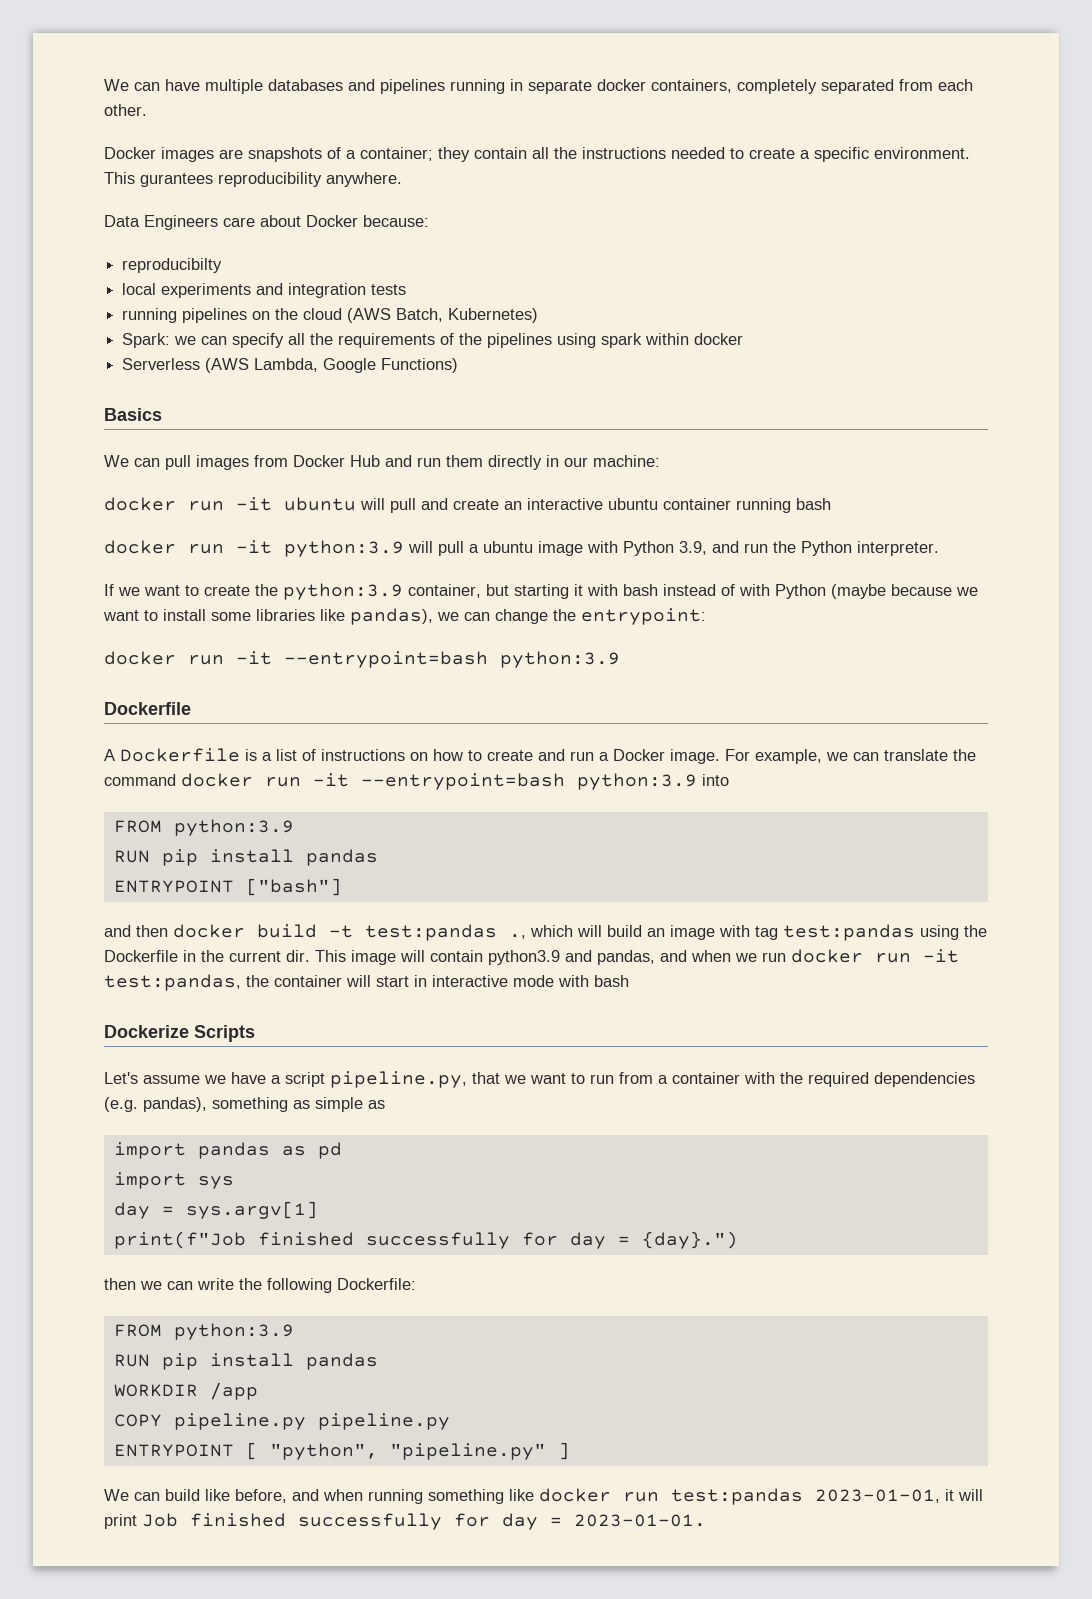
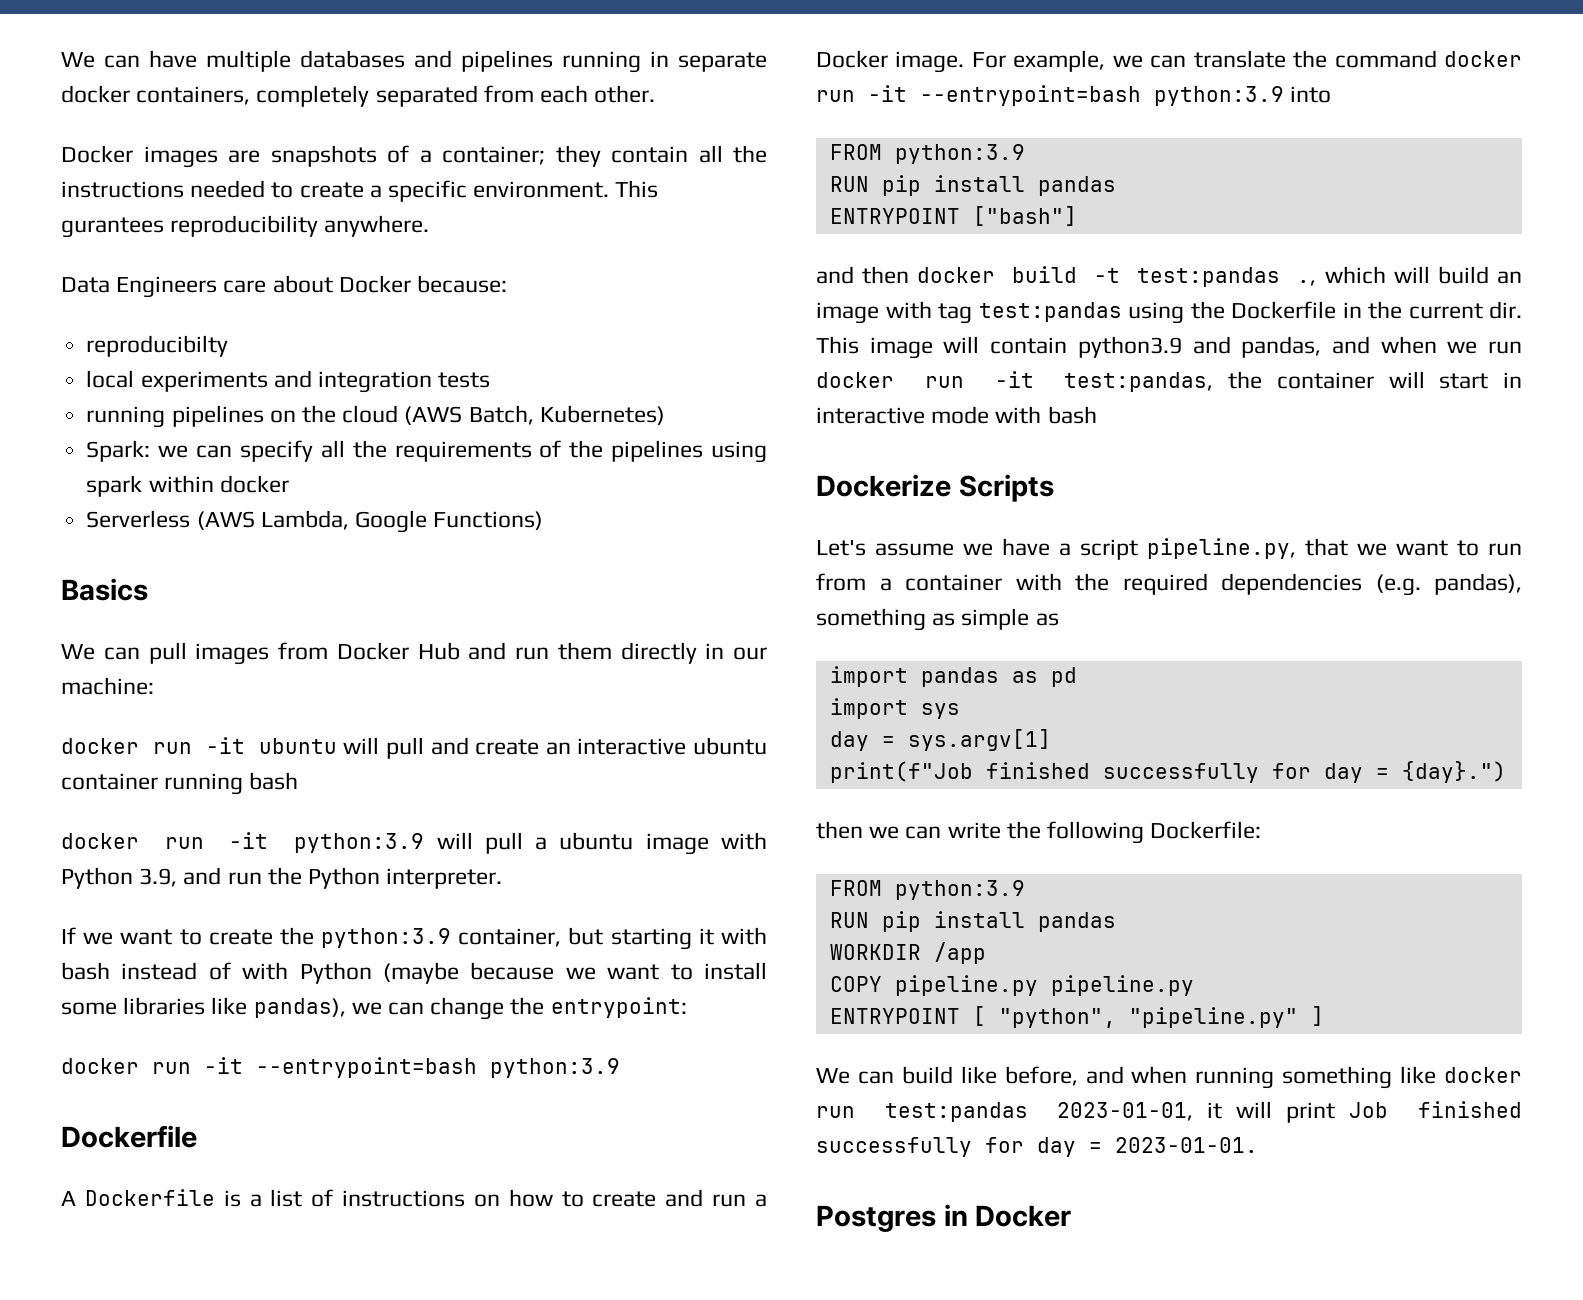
(706, 1520) none -> [816,1204,1072,1232] // Postgres in Docker

